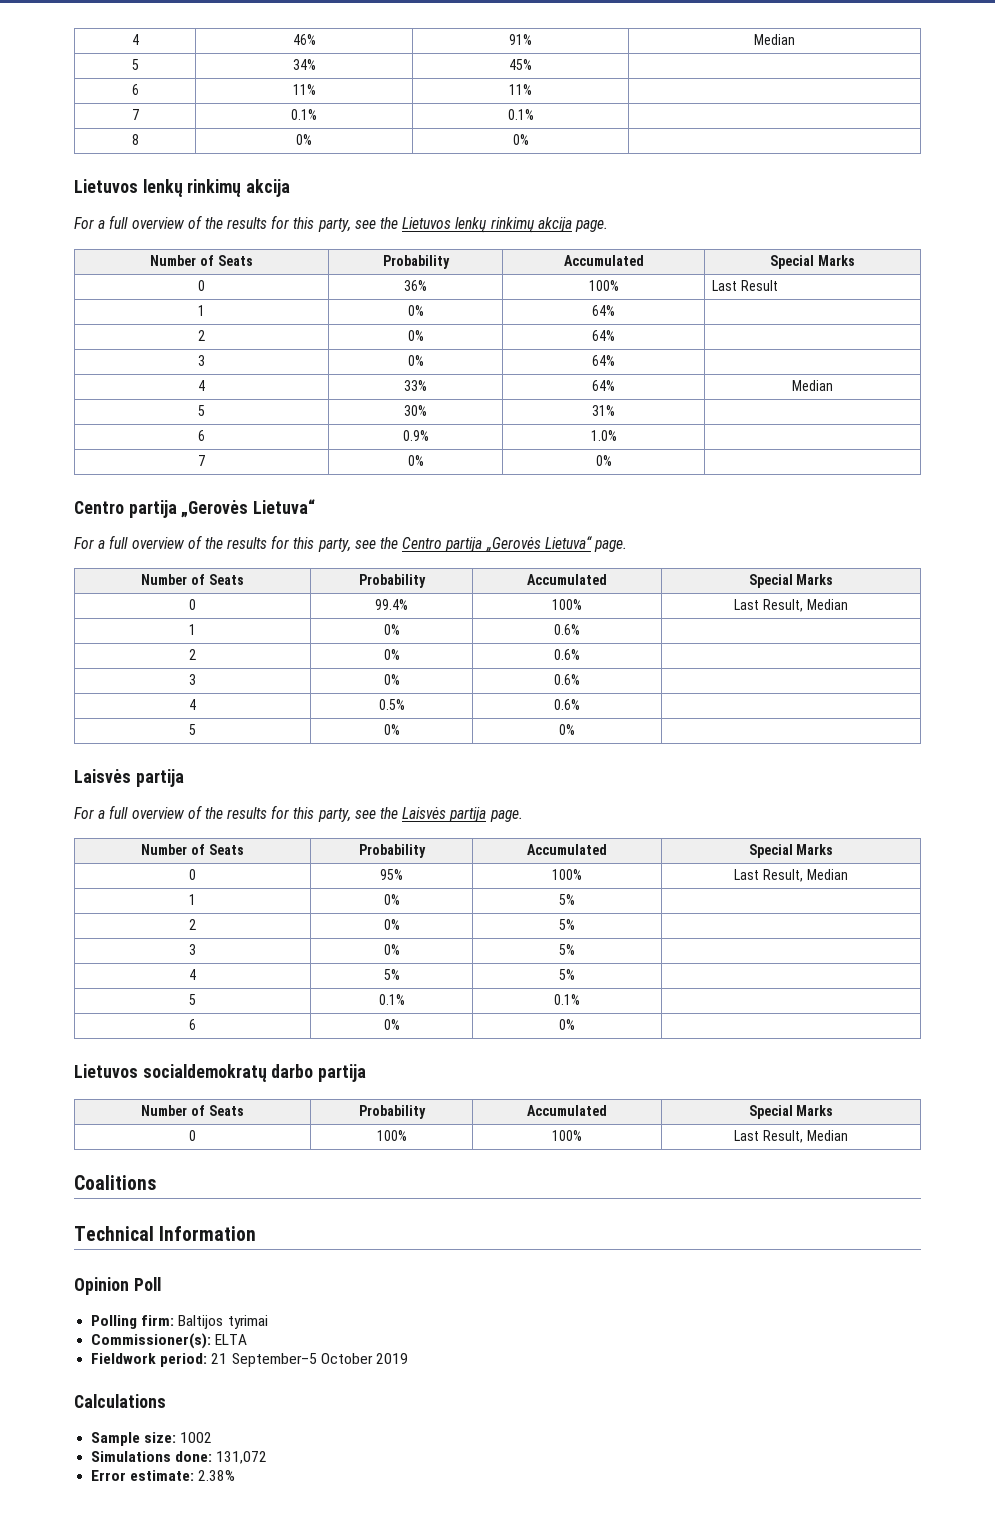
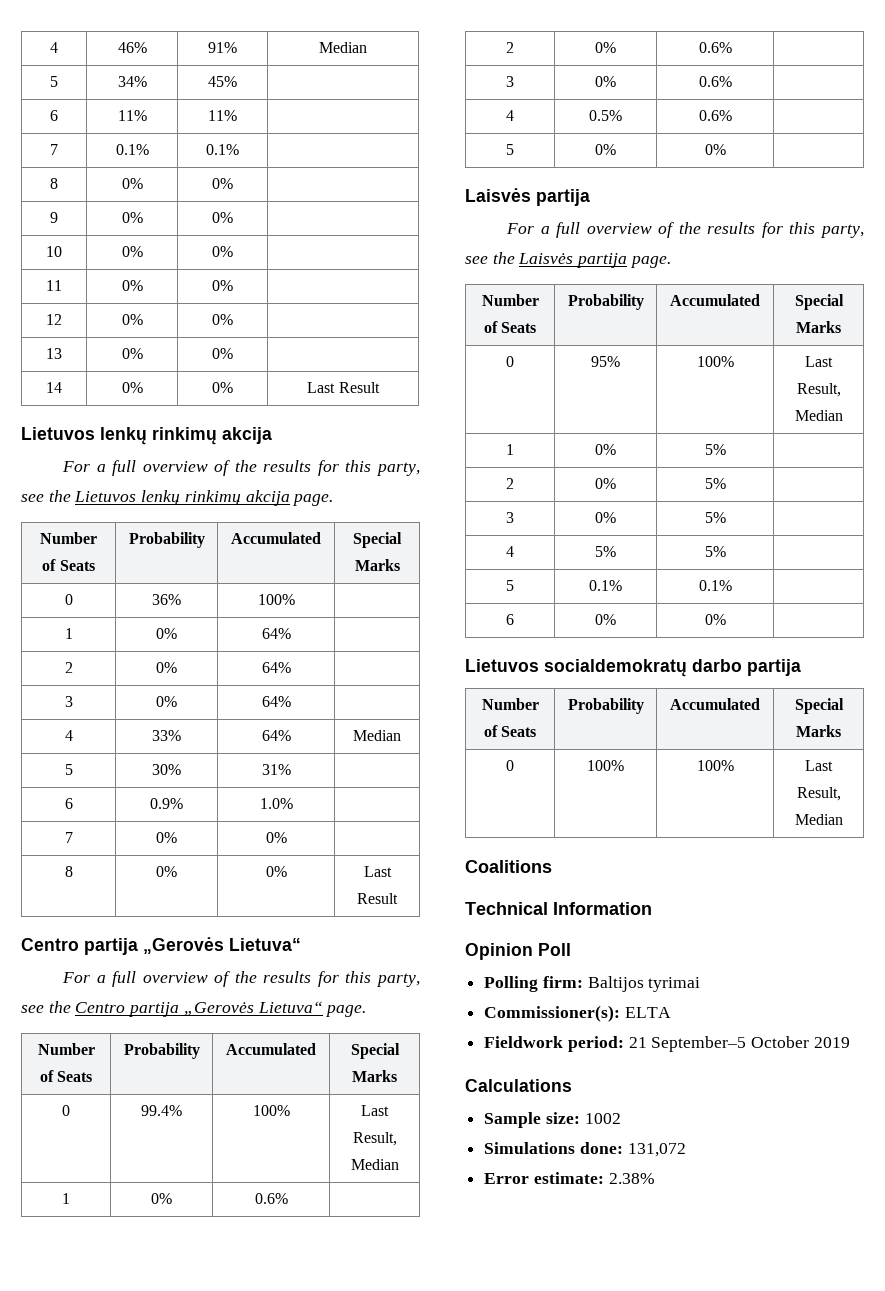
(529, 139) none -> [50,212,58,223] [121,212,143,223] [212,212,233,223] [46,246,62,257] [121,246,143,257] [212,246,233,257] [46,280,62,291] [121,280,143,291] [212,280,233,291] [46,314,62,325] [121,314,143,325] [212,314,233,325] [46,348,62,359] [121,348,143,359] [212,348,233,359] [46,382,62,393] [121,382,143,393] [212,382,233,393] [307,382,380,393] // 9 | 0% | 0% | // 10 | 0% | 0% | // 11 | 0% | 0% | // 12 | 0% | 0% | // 13 | 0% | 0% | // 14 | 0% | 0% | Last Result
[712,280,779,291] Last Result -> (295, 599) none
(612, 460) none -> [64,866,73,877] [156,866,177,877] [265,866,287,877] [363,866,392,877] [357,893,398,904] // 8 | 0% | 0% | Last Result

